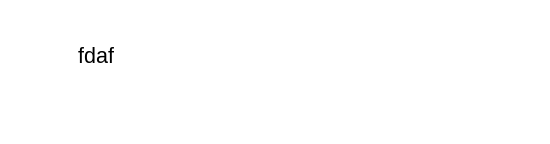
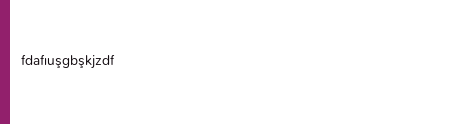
[78,47,114,63] fdaf -> [21,54,115,69] fdafıuşgbşkjzdf

